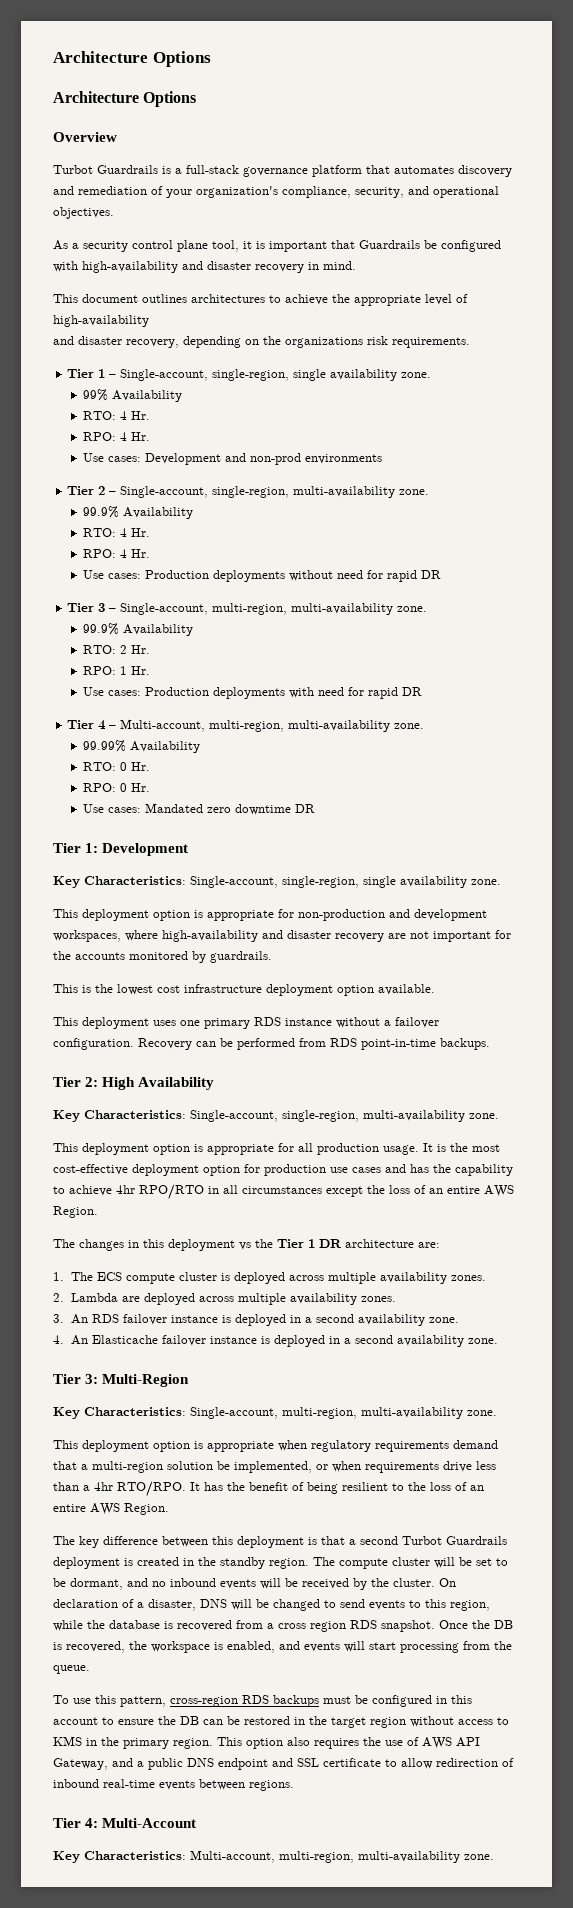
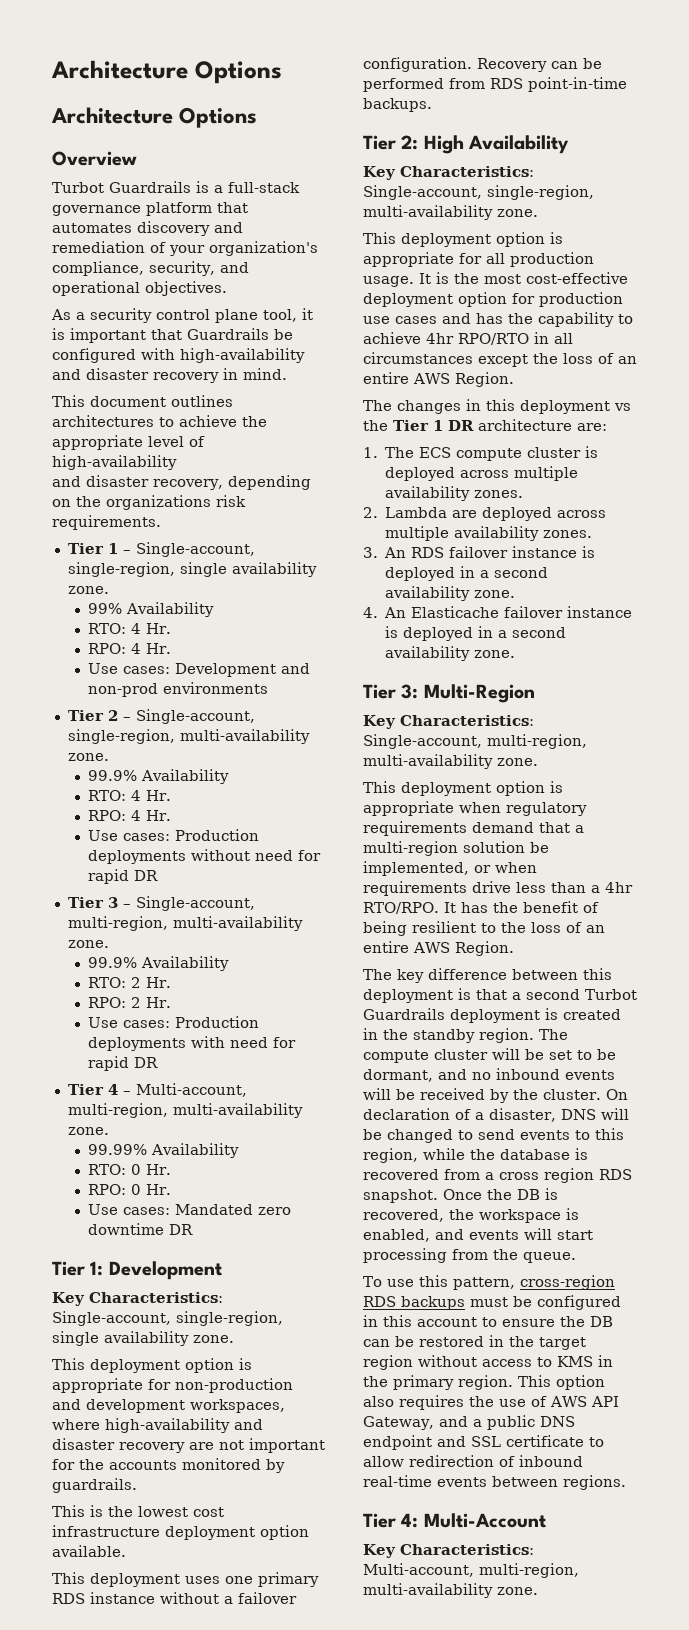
[120,666,128,675] 1 -> [131,997,142,1008] 2

